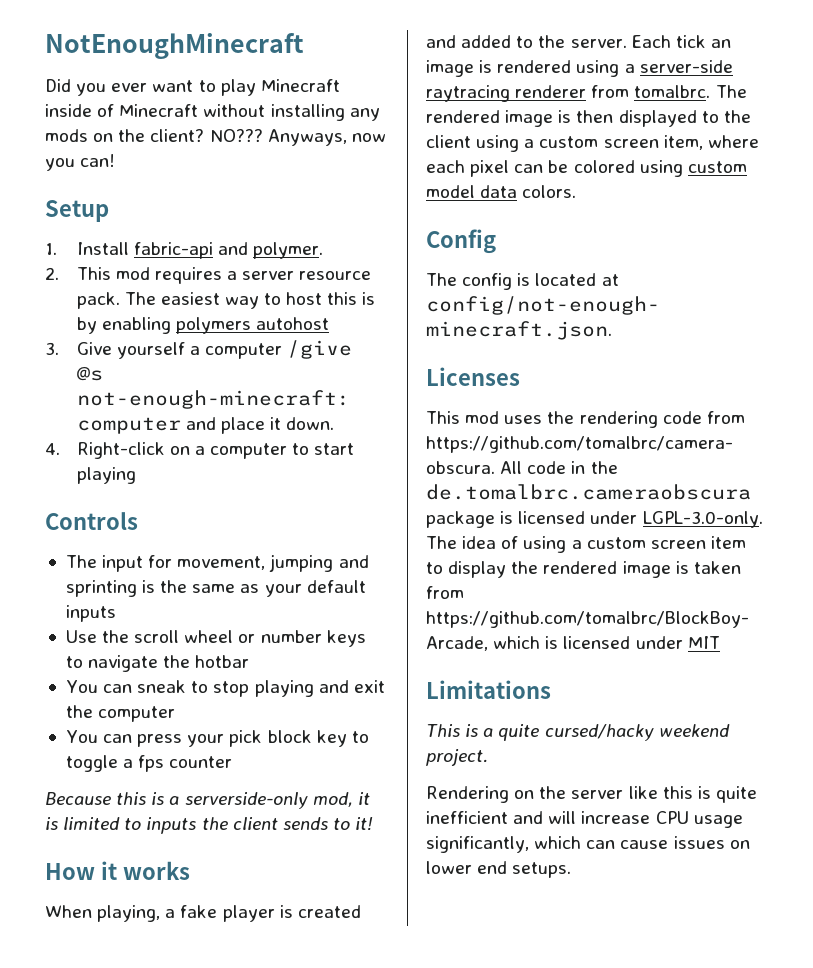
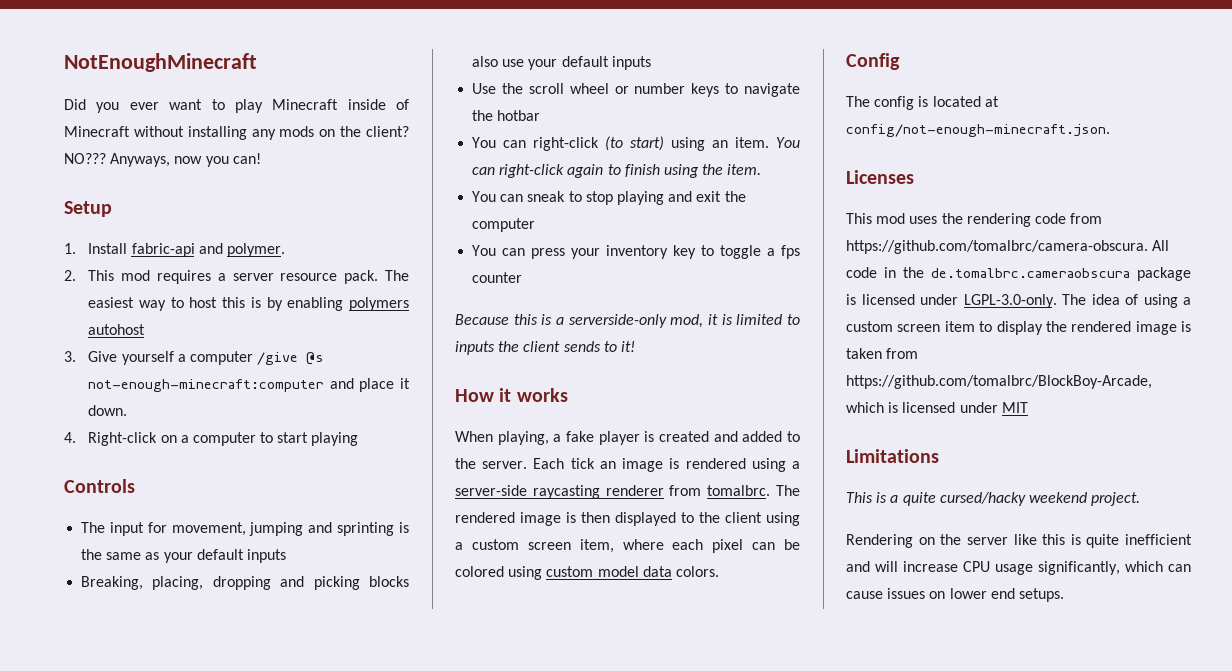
(116, 613) none -> [81,576,409,590] [472,56,651,70] // Breaking, placing, dropping and picking blocks also use your default inputs
(250, 661) none -> [472,136,800,151] [472,164,762,178] // You can right-click (to start) using an item. You can right-click again to finish using the item.
[229,730,312,747] pick block -> [606,245,669,259] inventory
[426,85,510,102] raytracing -> [532,485,600,499] raycasting

